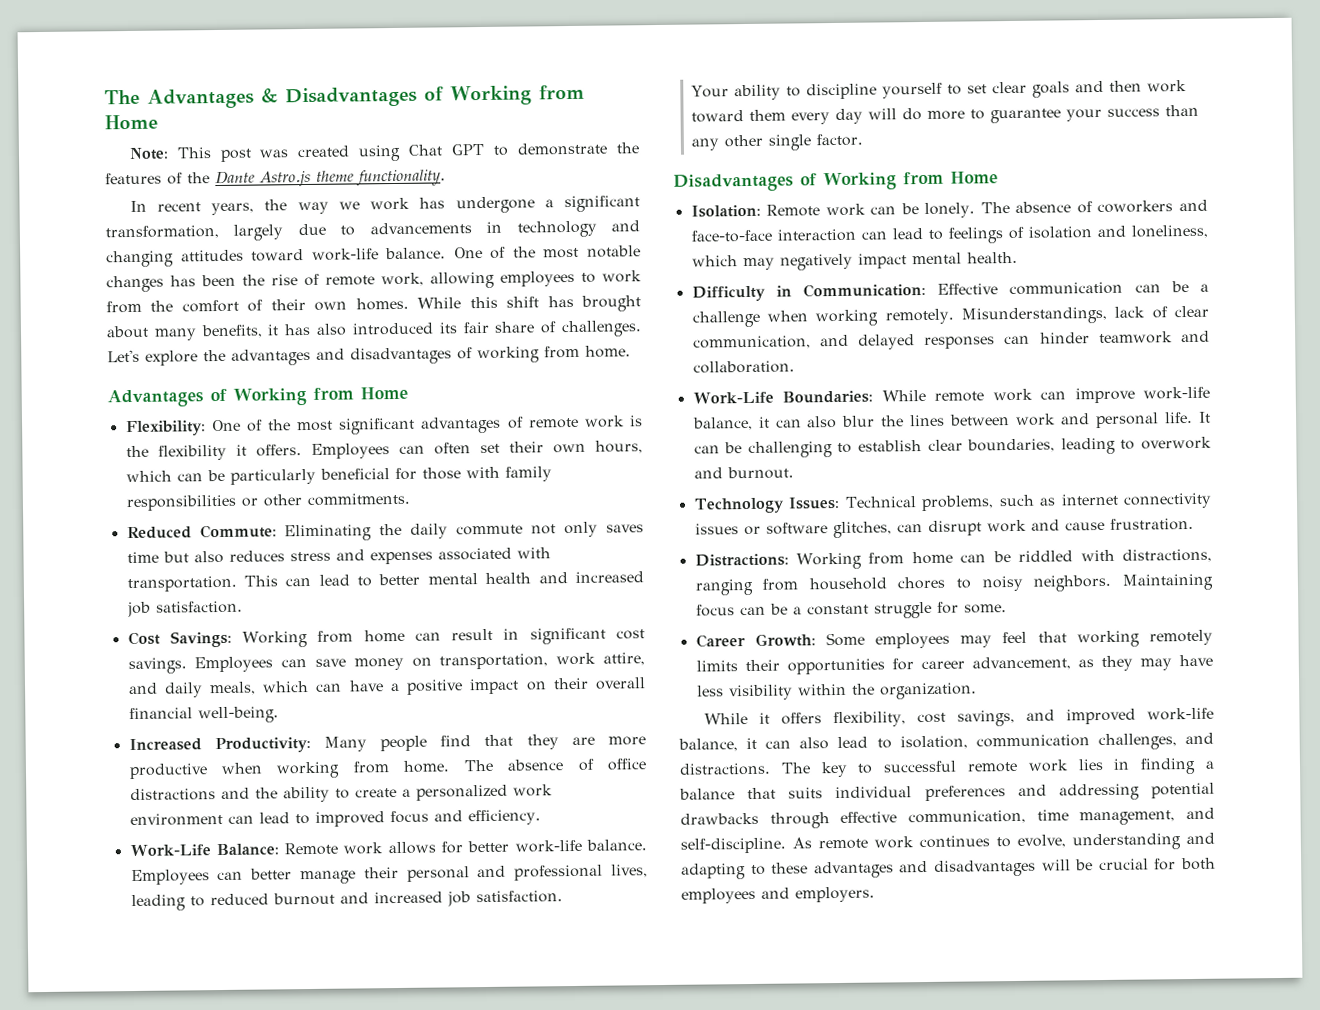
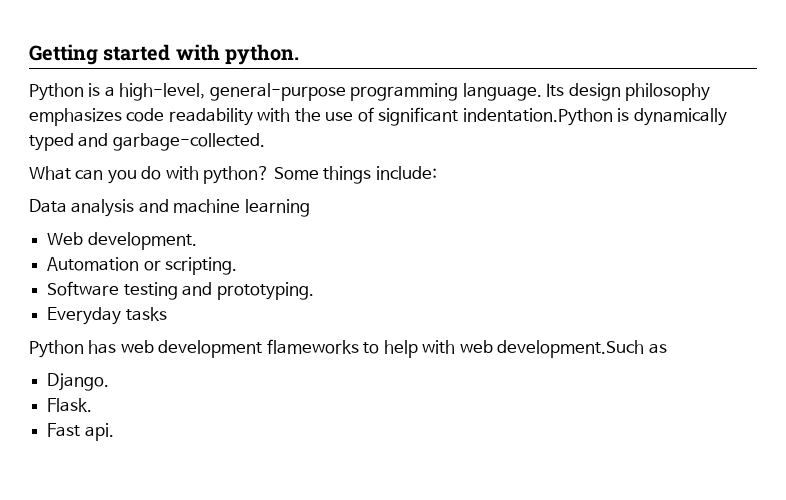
[104,84,585,109] [104,114,158,130] [128,142,640,162] [105,169,446,187] [129,195,640,216] [105,220,640,241] [106,245,641,268] [106,270,642,293] [106,295,641,314] [106,320,642,341] [107,345,631,366] [107,386,408,408] [125,415,643,437] [125,440,644,461] [125,466,552,485] [125,492,410,512] [126,521,644,542] [126,547,551,565] [126,571,644,593] [126,600,243,618] [127,627,645,648] [127,652,645,675] [127,677,646,698] [128,706,279,724] [128,734,646,754] [128,758,647,780] [129,784,553,803] [129,809,541,827] [129,839,647,857] [130,864,648,886] [130,890,563,912] [691,79,1188,101] [691,104,1200,125] [691,133,864,151] [673,171,998,192] [690,199,1208,218] [690,224,1209,244] [691,251,1018,271] [691,280,1209,302] [691,305,1209,328] [692,330,1210,350] [692,360,795,374] [692,386,1210,404] [692,411,1211,431] [693,436,1212,459] [693,466,794,480] [693,492,1212,514] [694,517,1194,539] [694,548,1212,570] [694,573,1213,596] [695,601,1007,619] [695,629,1213,649] [695,654,1213,675] [696,682,977,701] [703,707,1214,728] [678,732,1214,752] [679,757,1215,778] [679,782,1215,802] [680,807,1215,829] [680,832,1215,854] [681,857,1216,880] [681,886,875,904] The Advantages & Disadvantages of Working from Home // Note: This post was created using Chat GPT to demonstrate the features of the Dante Astro.js theme functionality. // In recent years, the way we work has undergone a significant transformation, largely due to advancements in technology and changing attitudes toward work-life balance. One of the most notable changes has been the rise of remote work, allowing employees to work from the comfort of their own homes. While this shift has brought about many benefits, it has also introduced its fair share of challenges. Let's explore the advantages and disadvantages of working from home. // Advantages of Working from Home // Flexibility: One of the most significant advantages of remote work is the flexibility it offers. Employees can often set their own hours, which can be particularly beneficial for those with family responsibilities or other commitments. // Reduced Commute: Eliminating the daily commute not only saves time but also reduces stress and expenses associated with transportation. This can lead to better mental health and increased job satisfaction. // Cost Savings: Working from home can result in significant cost savings. Employees can save money on transportation, work attire, and daily meals, which can have a positive impact on their overall financial well-being. // Increased Productivity: Many people find that they are more productive when working from home. The absence of office distractions and the ability to create a personalized work environment can lead to improved focus and efficiency. // Work-Life Balance: Remote work allows for better work-life balance. Employees can better manage their personal and professional lives, leading to reduced burnout and increased job satisfaction. // Your ability to discipline yourself to set clear goals and then work toward them every day will do more to guarantee your success than any other single factor. // Disadvantages of Working from Home // Isolation: Remote work can be lonely. The absence of coworkers and face-to-face interaction can lead to feelings of isolation and loneliness, which may negatively impact mental health. // Difficulty in Communication: Effective communication can be a challenge when working remotely. Misunderstandings, lack of clear communication, and delayed responses can hinder teamwork and collaboration. // Work-Life Boundaries: While remote work can improve work-life balance, it can also blur the lines between work and personal life. It can be challenging to establish clear boundaries, leading to overwork and burnout. // Technology Issues: Technical problems, such as internet connectivity issues or software glitches, can disrupt work and cause frustration. // Distractions: Working from home can be riddled with distractions, ranging from household chores to noisy neighbors. Maintaining focus can be a constant struggle for some. // Career Growth: Some employees may feel that working remotely limits their opportunities for career advancement, as they may have less visibility within the organization. // While it offers flexibility, cost savings, and improved work-life balance, it can also lead to isolation, communication challenges, and distractions. The key to successful remote work lies in finding a balance that suits individual preferences and addressing potential drawbacks through effective communication, time management, and self-discipline. As remote work continues to evolve, understanding and adapting to these advantages and disadvantages will be crucial for both employees and employers. -> [29,44,300,65] [29,83,711,101] [29,107,727,126] [29,133,265,151] [29,166,437,184] [29,199,310,217] [47,232,197,250] [47,257,238,275] [47,281,314,300] [47,307,167,325] [29,339,667,358] [47,373,110,391] [47,398,93,412] [47,423,114,441] Getting started with python. // Python is a high-level, general-purpose programming language. Its design philosophy emphasizes code readability with the use of significant indentation.Python is dynamically typed and garbage-collected. // What can you do with python? Some things include: // Data analysis and machine learning // Web development. // Automation or scripting. // Software testing and prototyping. // Everyday tasks // Python has web development flameworks to help with web development.Such as // Django. // Flask. // Fast api.

